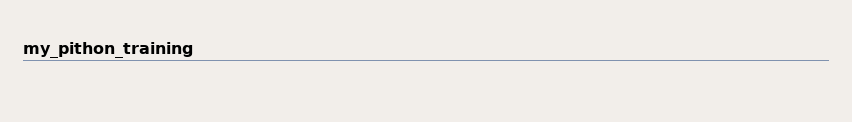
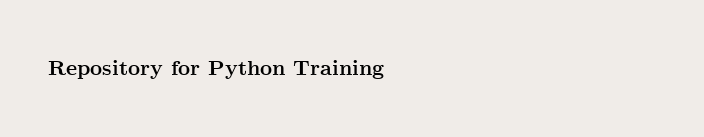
[23,42,193,58] my_pithon_training -> [48,60,384,79] Repository for Python Training

